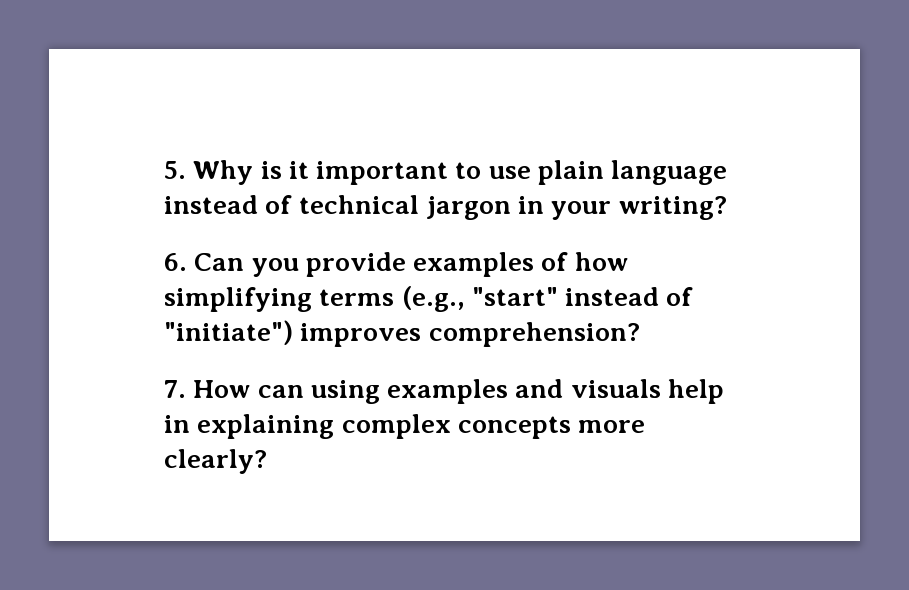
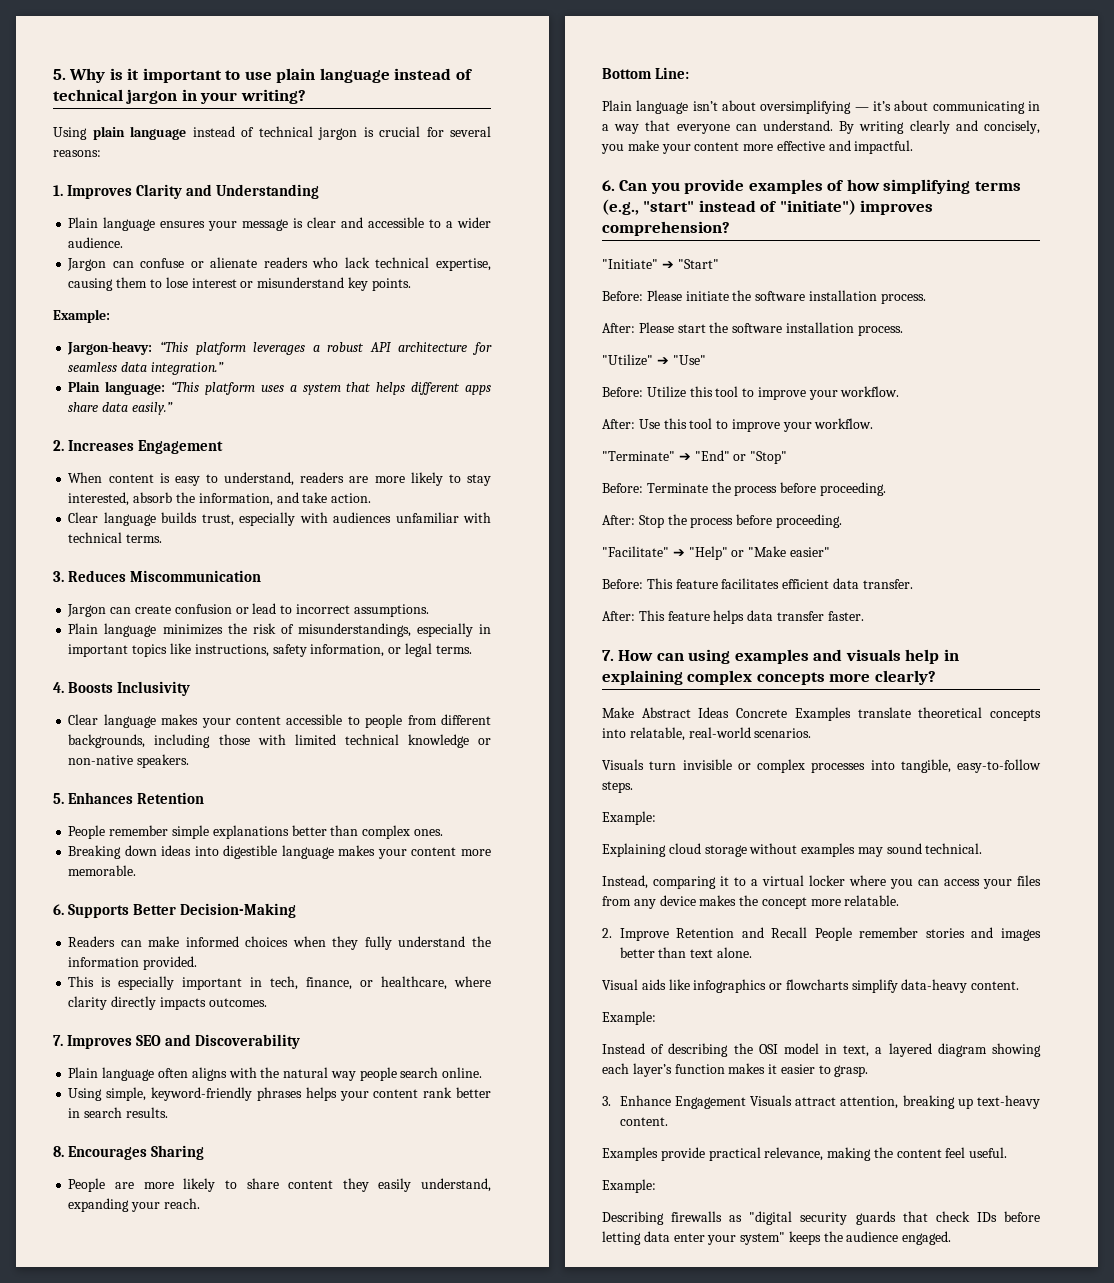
(727, 208) none -> [53,126,491,140] [53,150,101,157] [53,184,320,199] [68,217,491,231] [68,237,124,248] [67,257,492,271] [68,277,411,291] [53,309,110,323] [67,341,492,355] [68,362,224,375] [68,381,492,395] [68,402,173,415] [53,440,224,454] [68,472,491,486] [68,492,372,506] [68,512,491,526] [68,532,163,543] [53,570,262,582] [67,603,429,617] [68,623,491,637] [68,643,472,657] [53,681,191,696] [68,714,491,728] [68,734,491,748] [68,754,190,768] [53,792,205,804] [68,825,443,839] [68,845,492,859] [68,865,137,876] [53,903,297,918] [68,936,492,950] [68,956,198,970] [68,976,492,990] [68,996,267,1010] [53,1034,301,1049] [68,1067,483,1081] [68,1087,491,1101] [68,1107,168,1118] [53,1145,205,1160] [68,1178,492,1192] [68,1198,200,1212] [602,67,690,79] [602,100,1040,114] [602,120,1040,134] [601,140,914,154] // Using plain language instead of technical jargon is crucial for several reasons: // 1. Improves Clarity and Understanding // Plain language ensures your message is clear and accessible to a wider audience. // Jargon can confuse or alienate readers who lack technical expertise, causing them to lose interest or misunderstand key points. // Example: // Jargon-heavy: “This platform leverages a robust API architecture for seamless data integration.” // Plain language: “This platform uses a system that helps different apps share data easily.” // 2. Increases Engagement // When content is easy to understand, readers are more likely to stay interested, absorb the information, and take action. // Clear language builds trust, especially with audiences unfamiliar with technical terms. // 3. Reduces Miscommunication // Jargon can create confusion or lead to incorrect assumptions. // Plain language minimizes the risk of misunderstandings, especially in important topics like instructions, safety information, or legal terms. // 4. Boosts Inclusivity // Clear language makes your content accessible to people from different backgrounds, including those with limited technical knowledge or non-native speakers. // 5. Enhances Retention // People remember simple explanations better than complex ones. // Breaking down ideas into digestible language makes your content more memorable. // 6. Supports Better Decision-Making // Readers can make informed choices when they fully understand the information provided. // This is especially important in tech, finance, or healthcare, where clarity directly impacts outcomes. // 7. Improves SEO and Discoverability // Plain language often aligns with the natural way people search online. // Using simple, keyword-friendly phrases helps your content rank better in search results. // 8. Encourages Sharing // People are more likely to share content they easily understand, expanding your reach. // Bottom Line: // Plain language isn’t about oversimplifying — it’s about communicating in a way that everyone can understand. By writing clearly and concisely, you make your content more effective and impactful.
(640, 334) none -> [602,259,719,269] [602,290,926,304] [602,322,903,336] [602,354,706,366] [602,386,900,400] [602,418,874,432] [602,450,788,464] [602,482,886,496] [602,514,842,528] [602,546,830,560] [602,578,913,589] [602,610,864,624] // "Initiate" ➔ "Start" // Before: Please initiate the software installation process. // After: Please start the software installation process. // "Utilize" ➔ "Use" // Before: Utilize this tool to improve your workflow. // After: Use this tool to improve your workflow. // "Terminate" ➔ "End" or "Stop" // Before: Terminate the process before proceeding. // After: Stop the process before proceeding. // "Facilitate" ➔ "Help" or "Make easier" // Before: This feature facilitates efficient data transfer. // After: This feature helps data transfer faster.
(267, 461) none -> [602,707,1041,721] [602,727,812,741] [602,759,1041,773] [602,781,633,793] [602,811,656,825] [602,843,983,857] [602,875,1041,889] [602,895,900,909] [602,927,1041,941] [619,947,752,958] [602,979,1020,993] [602,1011,656,1025] [602,1043,1041,1057] [602,1063,869,1077] [602,1095,1040,1109] [619,1117,668,1126] [602,1147,1008,1161] [602,1179,656,1193] [602,1211,1040,1225] [602,1231,952,1245] // Make Abstract Ideas Concrete Examples translate theoretical concepts into relatable, real-world scenarios. // Visuals turn invisible or complex processes into tangible, easy-to-follow steps. // Example: // Explaining cloud storage without examples may sound technical. // Instead, comparing it to a virtual locker where you can access your files from any device makes the concept more relatable. // 2. Improve Retention and Recall People remember stories and images better than text alone. // Visual aids like infographics or flowcharts simplify data-heavy content. // Example: // Instead of describing the OSI model in text, a layered diagram showing each layer’s function makes it easier to grasp. // 3. Enhance Engagement Visuals attract attention, breaking up text-heavy content. // Examples provide practical relevance, making the content feel useful. // Example: // Describing firewalls as "digital security guards that check IDs before letting data enter your system" keeps the audience engaged.

